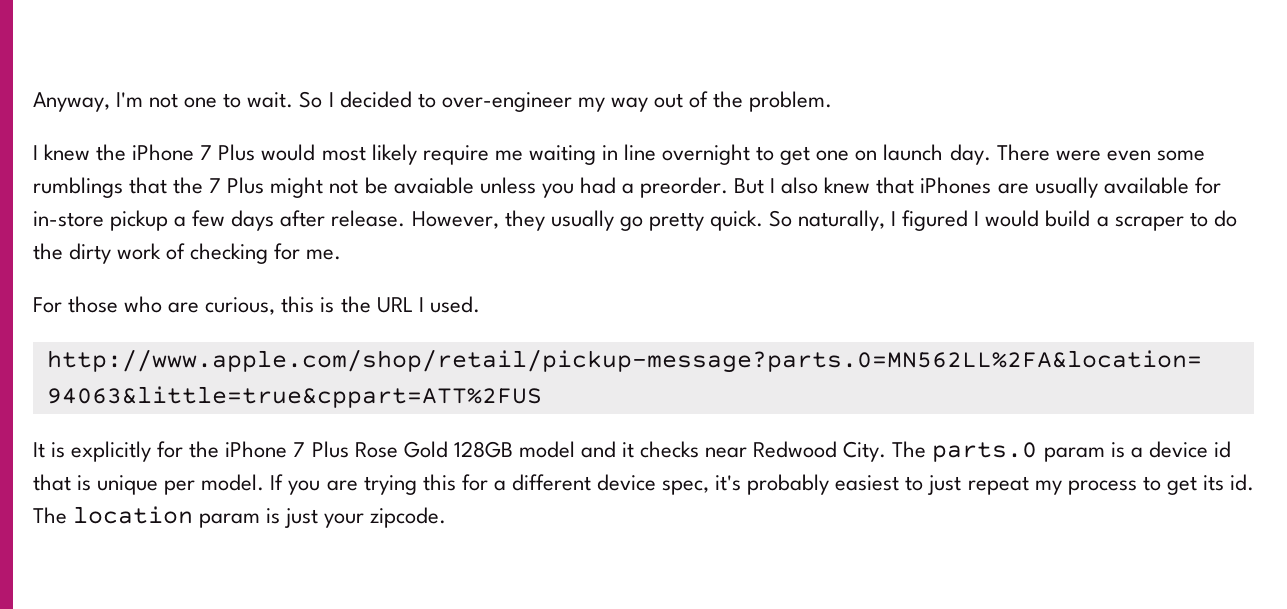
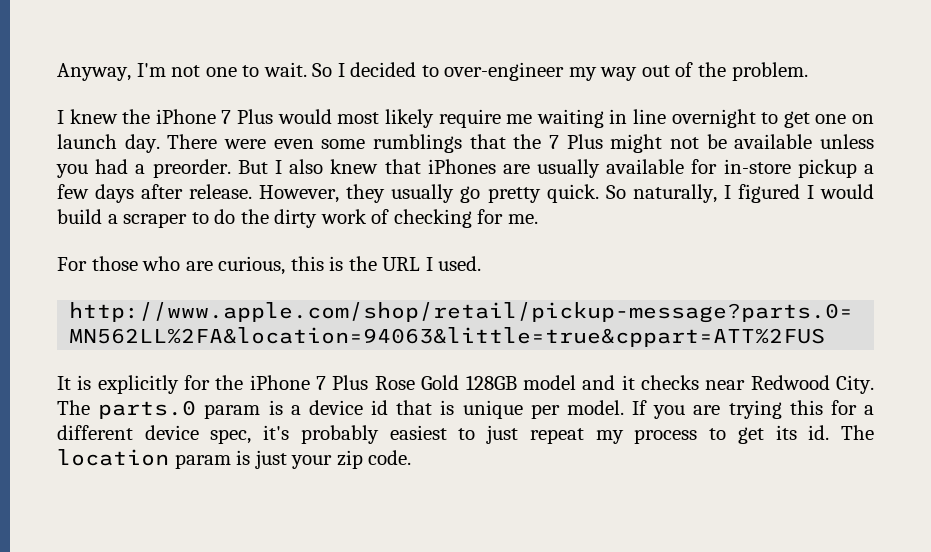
[393,177,474,194] avaiable -> [734,134,813,149] available
[370,507,447,528] zipcode. -> [336,450,412,469] zip code.

